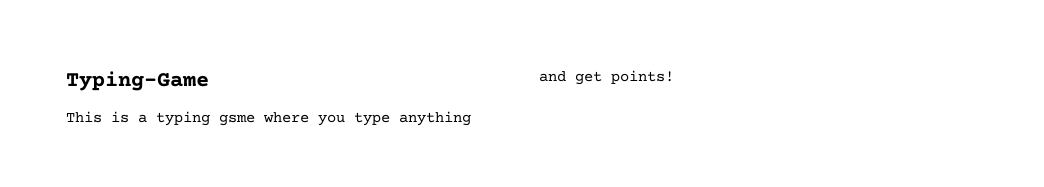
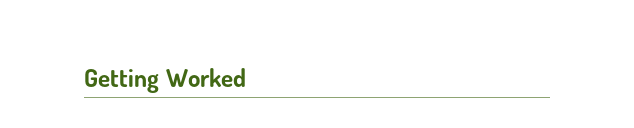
[66,71,209,91] [66,111,471,126] [539,70,674,85] Typing-Game // This is a typing gsme where you type anything and get points! -> [84,68,246,93] Getting Worked

